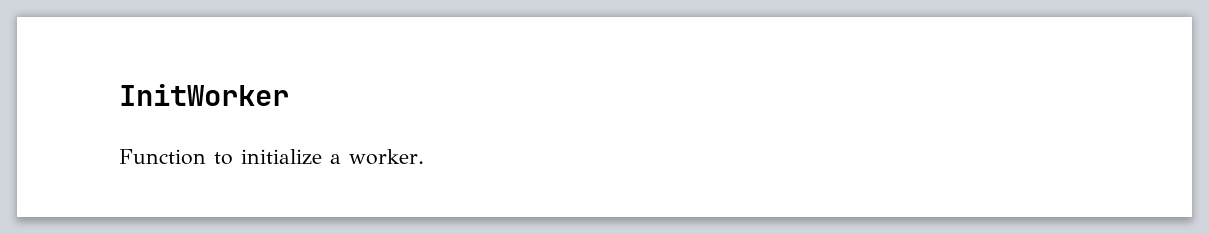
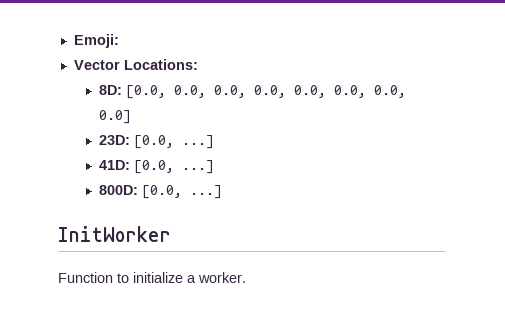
(119, 95) none -> [73,34,119,48] [73,59,198,70] [98,85,406,99] [98,110,131,124] [98,135,214,149] [98,160,214,174] [98,185,222,199] Emoji: // Vector Locations: // 8D: [0.0, 0.0, 0.0, 0.0, 0.0, 0.0, 0.0, 0.0] // 23D: [0.0, ...] // 41D: [0.0, ...] // 800D: [0.0, ...] //

